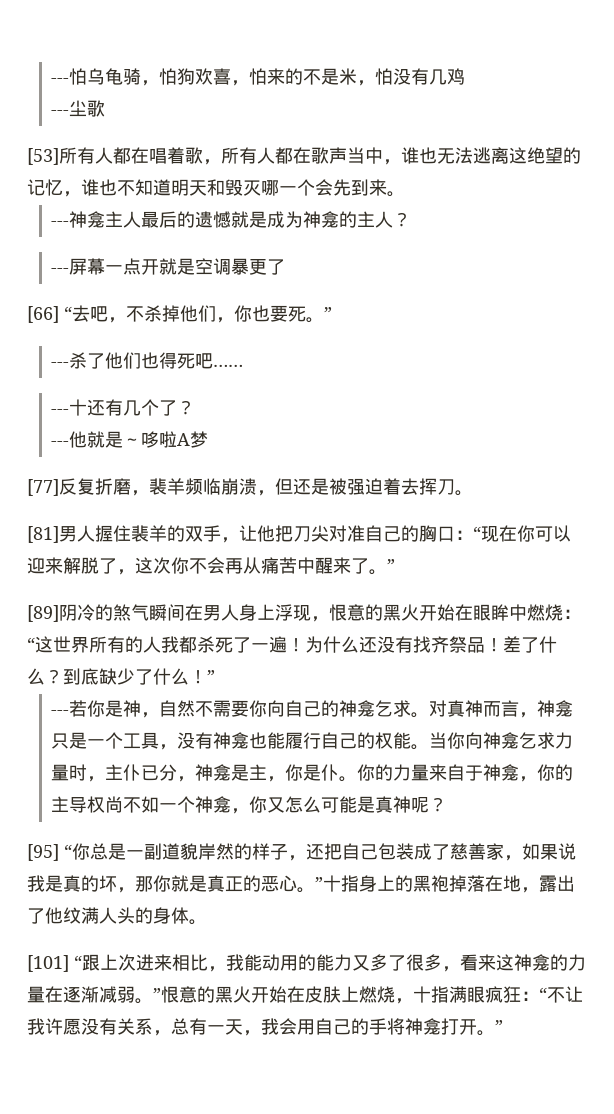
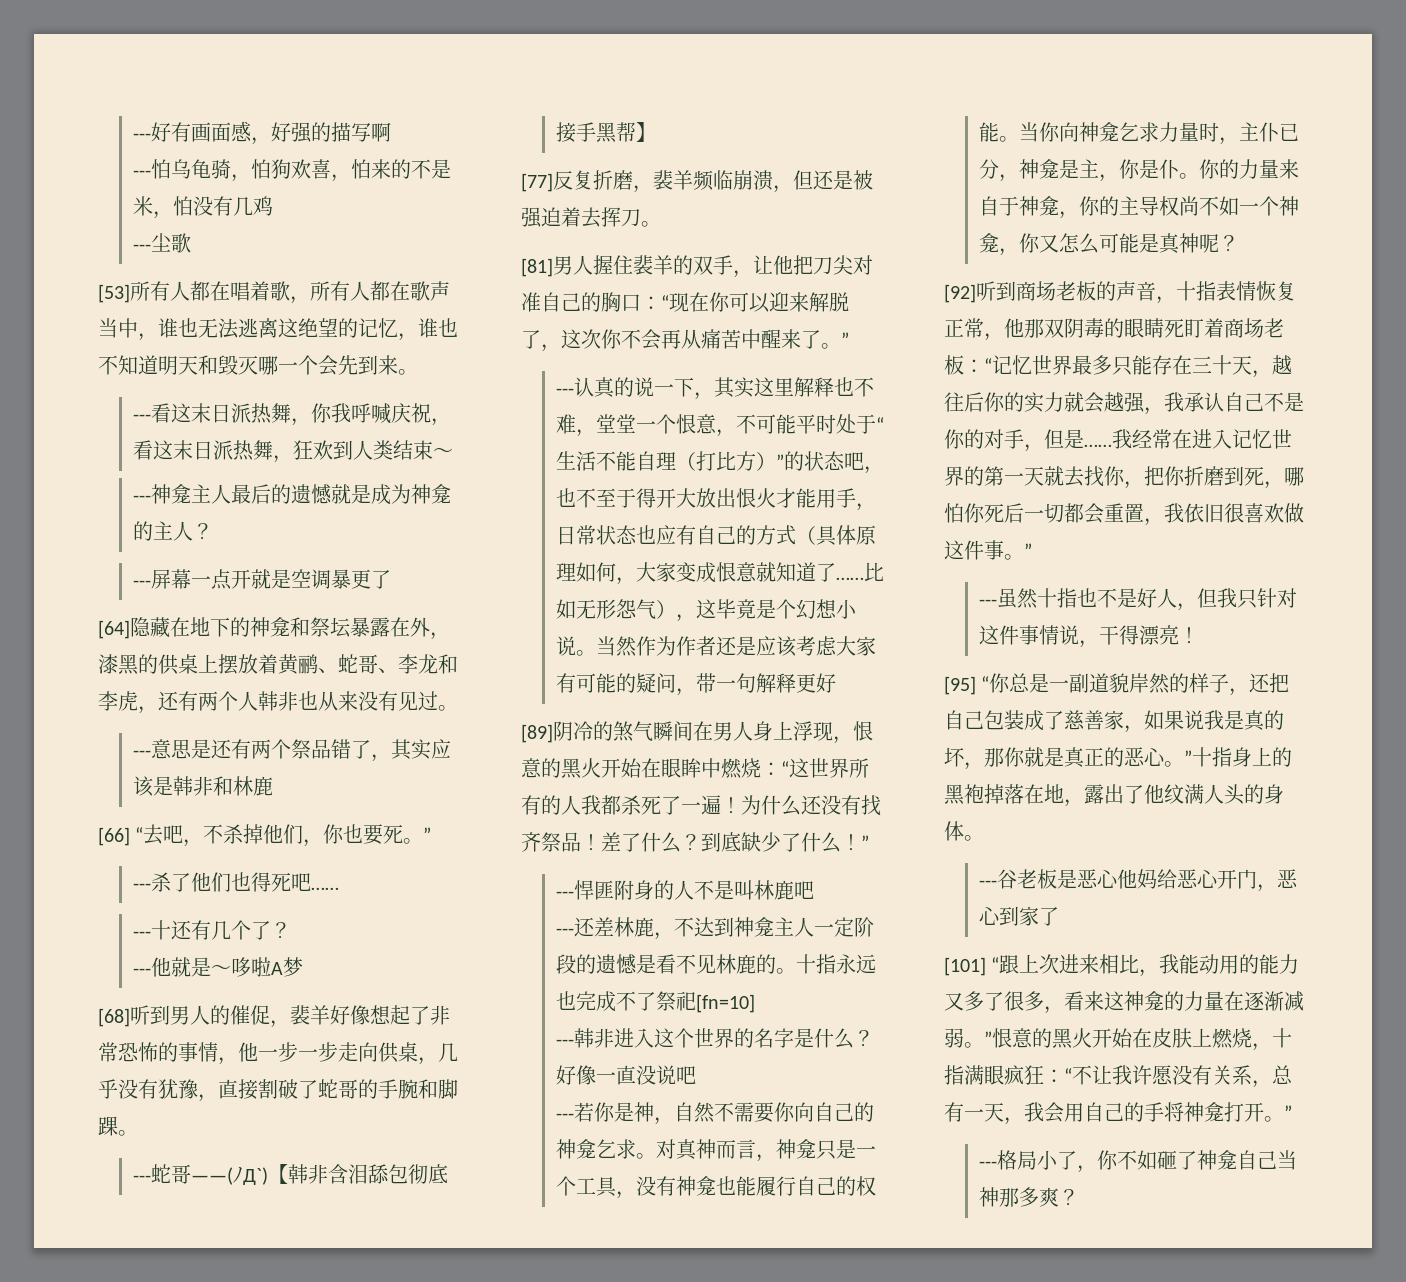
[51,78,70,83] --- -> [133,121,392,145] [133,170,152,177] ---好有画面感，好强的描写啊 // ---
(405, 194) none -> [133,403,452,426] [133,440,454,463] // ---看这末日派热舞，你我呼喊庆祝，看这末日派热舞，狂欢到人类结束～
(286, 267) none -> [98,617,450,640] [98,654,458,675] [98,691,458,714] [133,739,452,762] [133,776,274,797] // [64]隐藏在地下的神龛和祭坛暴露在外，漆黑的供桌上摆放着黄鹂、蛇哥、李龙和李虎，还有两个人韩非也从来没有见过。 // ---意思是还有两个祭品错了，其实应该是韩非和林鹿
(209, 439) none -> [98,1005,450,1028] [98,1042,458,1065] [98,1079,458,1102] [98,1116,138,1136] [133,1164,449,1185] [556,122,657,143] // [68]听到男人的催促，裴羊好像想起了非常恐怖的事情，他一步一步走向供桌，几乎没有犹豫，直接割破了蛇哥的手腕和脚踝。 // ---蛇哥——(ﾉД`)【韩非含泪舔包彻底接手黑帮】
(395, 565) none -> [556,377,875,400] [556,414,885,437] [556,451,885,474] [556,488,877,511] [556,525,877,546] [556,562,885,585] [556,599,858,622] [556,636,877,657] [556,673,837,696] // ---认真的说一下，其实这里解释也不难，堂堂一个恨意，不可能平时处于“生活不能自理（打比方）”的状态吧，也不至于得开大放出恨火才能用手，日常状态也应有自己的方式（具体原理如何，大家变成恨意就知道了……比如无形怨气），这毕竟是个幻想小说。当然作为作者还是应该考虑大家有可能的疑问，带一句解释更好
(215, 676) none -> [556,880,815,900] [556,917,875,940] [556,954,877,974] [556,991,756,1013] [556,1028,875,1049] [556,1065,697,1085] // ---悍匪附身的人不是叫林鹿吧 // ---还差林鹿，不达到神龛主人一定阶段的遗憾是看不见林鹿的。十指永远也完成不了祭祀[fn=10] // ---韩非进入这个世界的名字是什么？好像一直没说吧
(448, 804) none -> [944,281,1296,304] [944,318,1284,341] [944,355,1292,378] [944,392,1304,415] [944,429,1292,452] [944,466,1304,489] [944,503,1304,526] [944,540,1032,560] [979,588,1298,611] [979,625,1200,648] // [92]听到商场老板的声音，十指表情恢复正常，他那双阴毒的眼睛死盯着商场老板：“记忆世界最多只能存在三十天，越往后你的实力就会越强，我承认自己不是你的对手，但是……我经常在进入记忆世界的第一天就去找你，把你折磨到死，哪怕你死后一切都会重置，我依旧很喜欢做这件事。” // ---虽然十指也不是好人，但我只针对这件事情说，干得漂亮！
(207, 922) none -> [979,869,1299,892] [979,906,1060,926] // ---谷老板是恶心他妈给恶心开门，恶心到家了
(503, 1026) none -> [979,1150,1298,1173] [979,1187,1080,1207] // ---格局小了，你不如砸了神龛自己当神那多爽？

